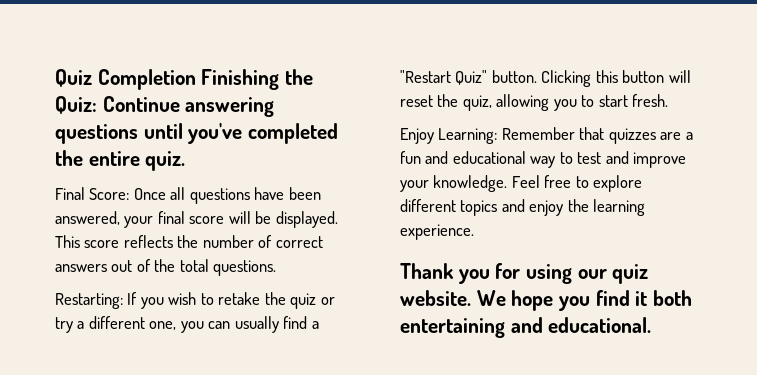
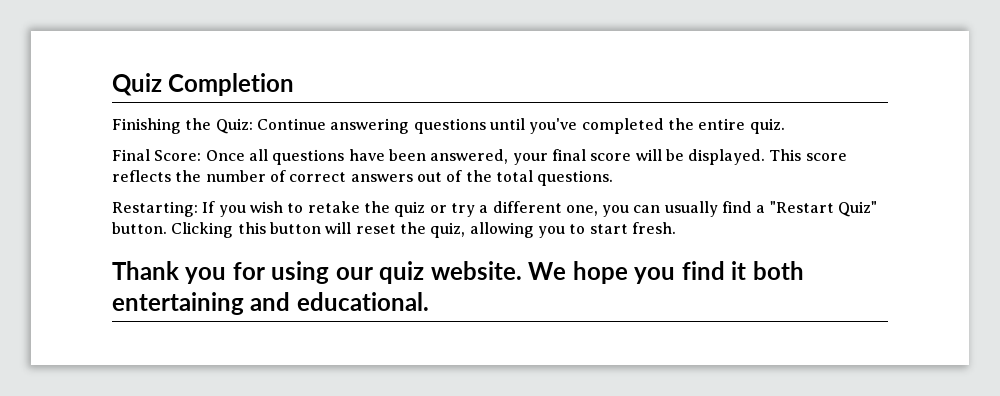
(196, 79) none -> (295, 84) //
[400,127,693,144] [400,151,687,168] [400,175,643,192] [400,199,646,216] [400,224,474,240] // Enjoy Learning: Remember that quizzes are a fun and educational way to test and improve your knowledge. Feel free to explore different topics and enjoy the learning experience. -> (676, 228) none

